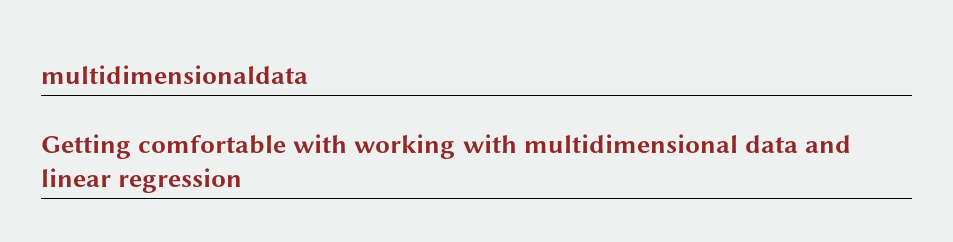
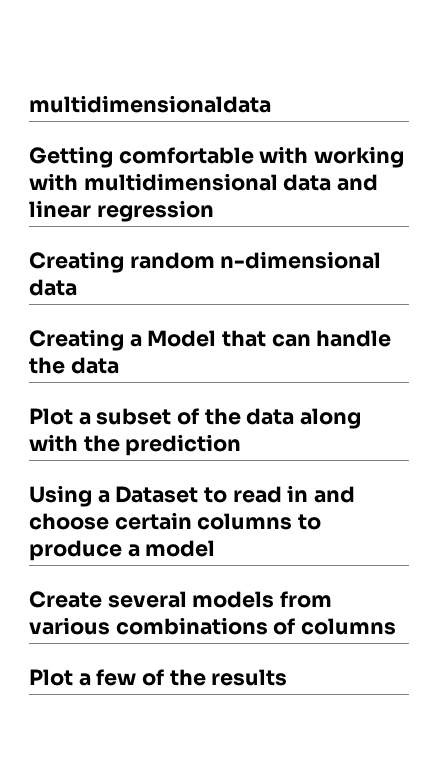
(243, 180) none -> [29,251,382,273] [29,279,77,296] [29,329,392,351] [29,357,119,374] [29,408,362,429] [29,434,242,456] [29,485,356,507] [29,512,322,530] [29,540,216,561] [29,591,333,608] [29,617,397,635] [29,669,288,686] // Creating random n-dimensional data // Creating a Model that can handle the data // Plot a subset of the data along with the prediction // Using a Dataset to read in and choose certain columns to produce a model // Create several models from various combinations of columns // Plot a few of the results

